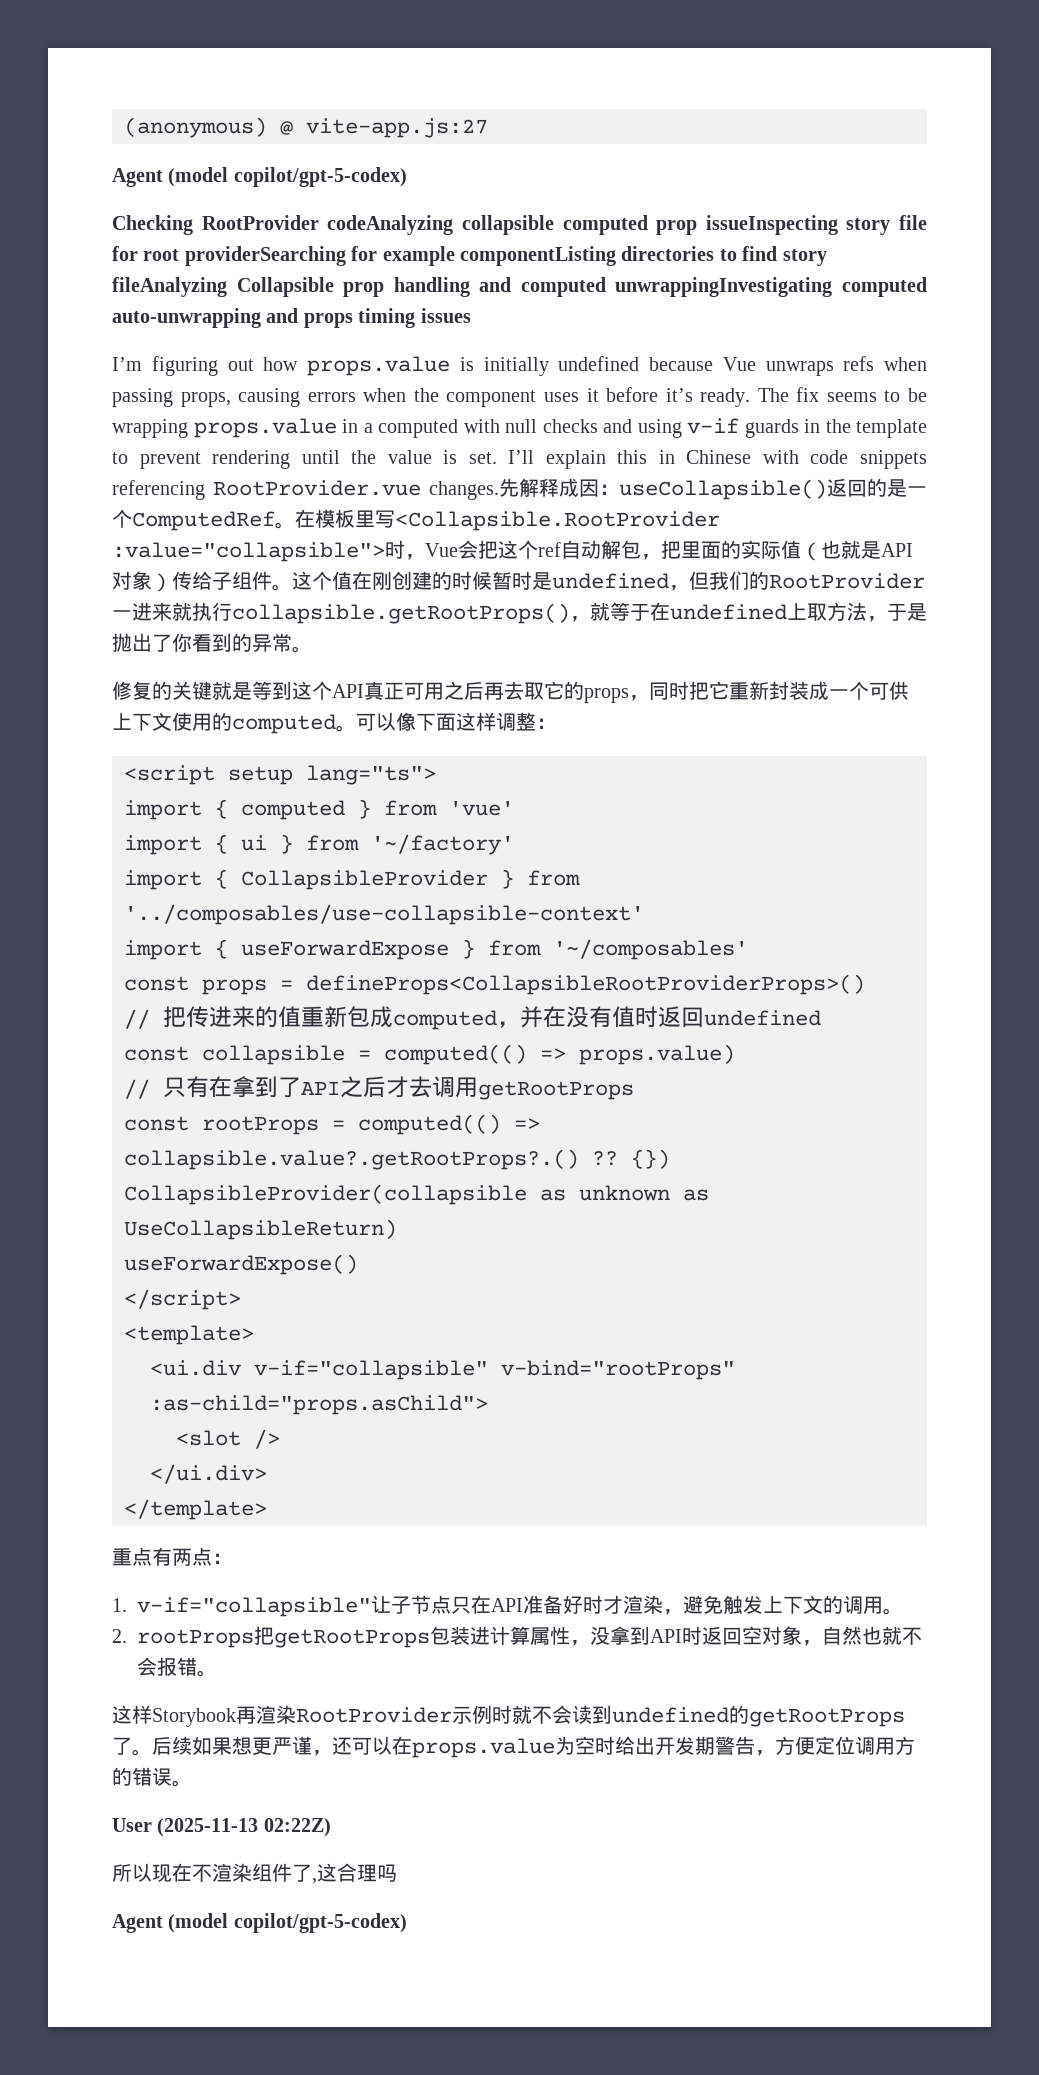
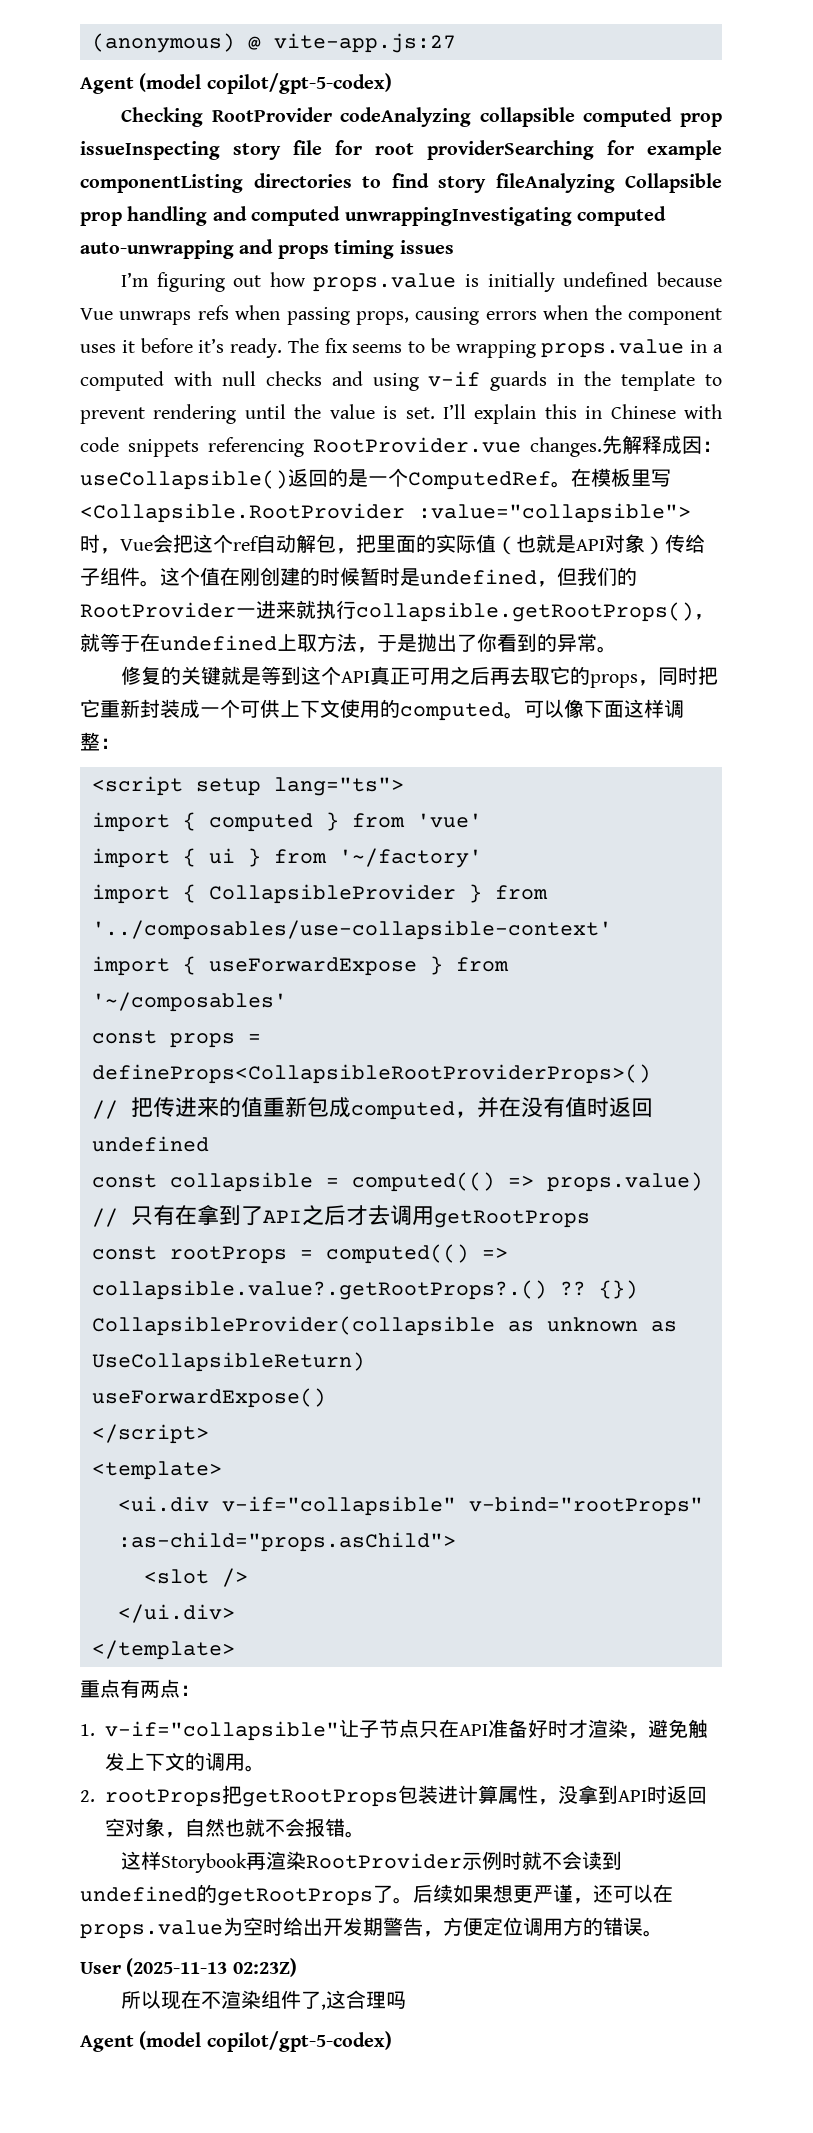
[263,1818,331,1837] 02:22Z) -> [232,1958,297,1977] 02:23Z)

